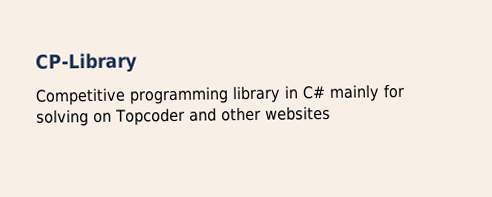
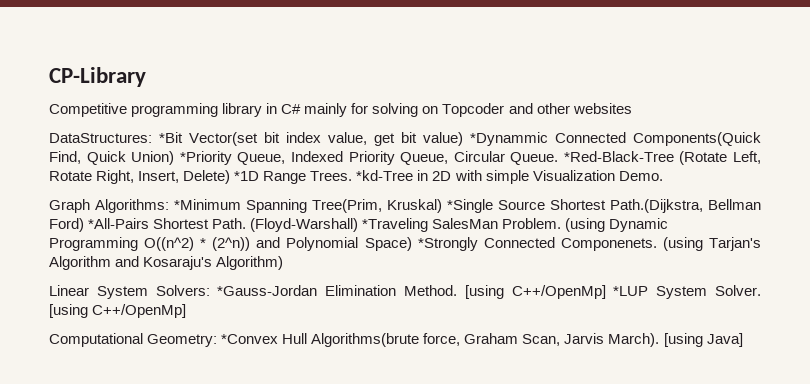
(331, 113) none -> [49,132,761,146] [49,151,762,165] [49,170,663,184] [49,199,761,213] [49,218,669,232] [49,237,762,251] [49,256,284,270] [49,285,761,299] [49,304,187,318] [49,333,743,347] // DataStructures: *Bit Vector(set bit index value, get bit value) *Dynammic Connected Components(Quick Find, Quick Union) *Priority Queue, Indexed Priority Queue, Circular Queue. *Red-Black-Tree (Rotate Left, Rotate Right, Insert, Delete) *1D Range Trees. *kd-Tree in 2D with simple Visualization Demo. // Graph Algorithms: *Minimum Spanning Tree(Prim, Kruskal) *Single Source Shortest Path.(Dijkstra, Bellman Ford) *All-Pairs Shortest Path. (Floyd-Warshall) *Traveling SalesMan Problem. (using Dynamic Programming O((n^2) * (2^n)) and Polynomial Space) *Strongly Connected Componenets. (using Tarjan's Algorithm and Kosaraju's Algorithm) // Linear System Solvers: *Gauss-Jordan Elimination Method. [using C++/OpenMp] *LUP System Solver. [using C++/OpenMp] // Computational Geometry: *Convex Hull Algorithms(brute force, Graham Scan, Jarvis March). [using Java]

